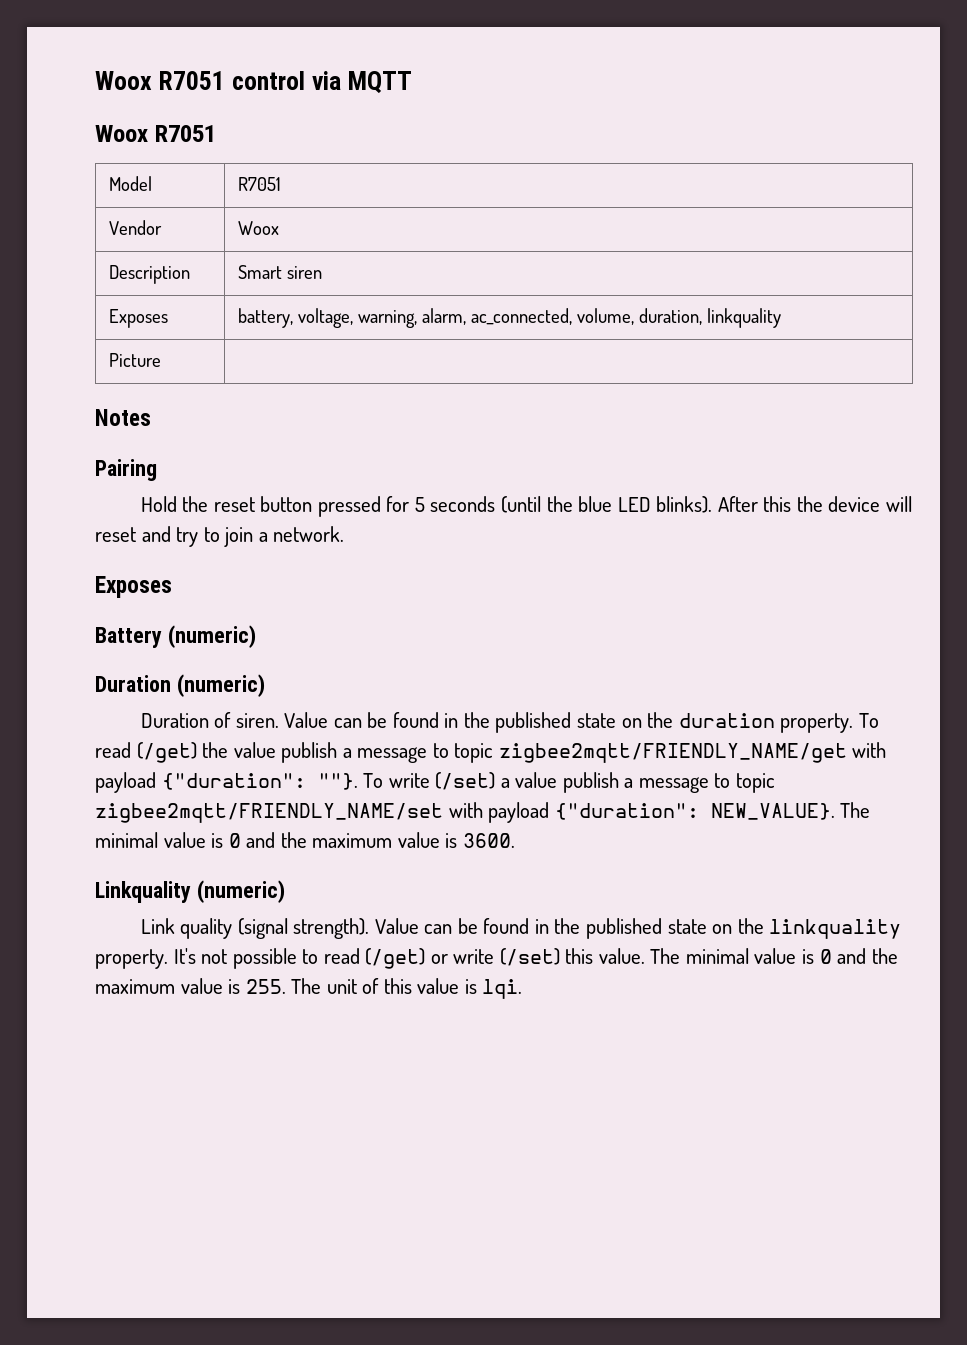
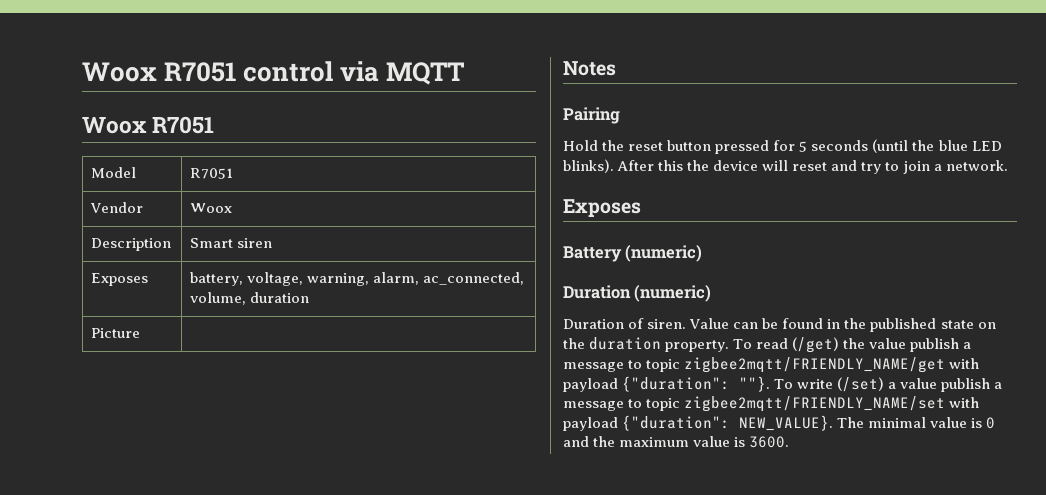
[638,308,781,328] duration, linkquality -> [250,292,310,303] duration
[95,880,285,903] [140,918,902,939] [95,948,898,969] [95,978,523,999] // Linkquality (numeric) // Link quality (signal strength). Value can be found in the published state on the linkquality property. It's not possible to read (/get) or write (/set) this value. The minimal value is 0 and the maximum value is 255. The unit of this value is lqi. -> (790, 442) none

